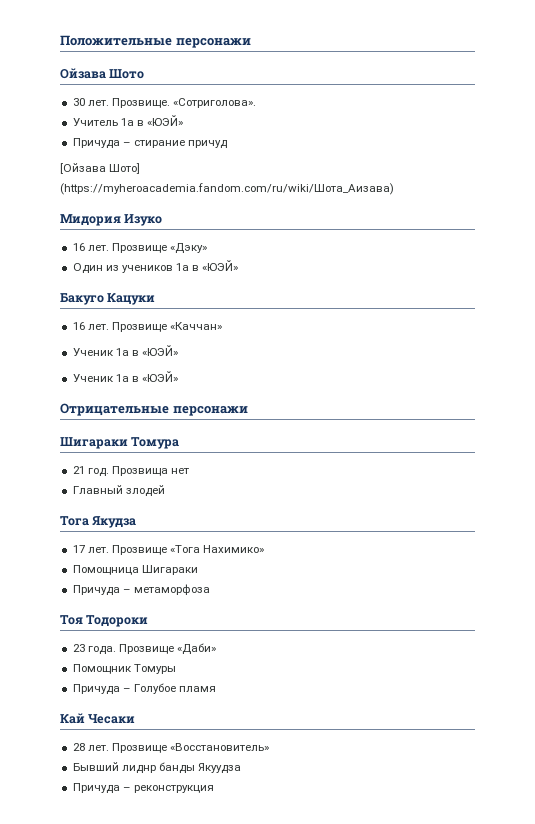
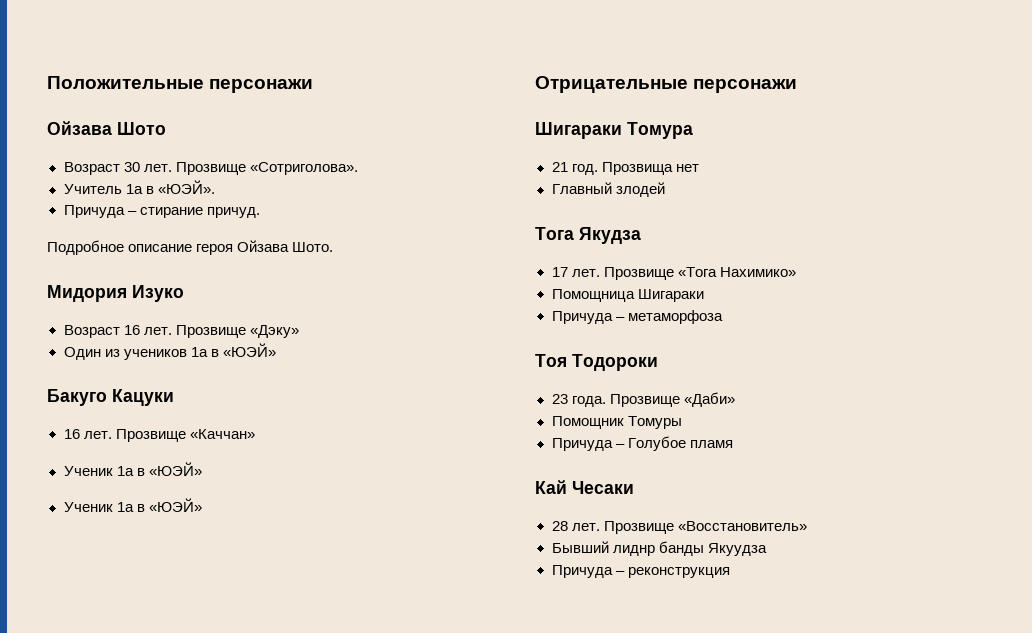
(145, 74) none -> [63,162,120,175] Возраст
[111,98,170,108] Прозвище. -> [175,162,246,175] Прозвище
[146,115,183,126] «ЮЭЙ» -> [157,180,215,194] «ЮЭЙ».
[187,140,227,149] [60,163,141,174] [60,183,394,195] причуд // [Ойзава Шото] (https://myheroacademia.fandom.com/ru/wiki/Шота_Аизава) -> [206,207,260,218] [47,240,334,255] причуд. // Подробное описание героя Ойзава Шото.
(163, 220) none -> [63,325,120,338] Возраст

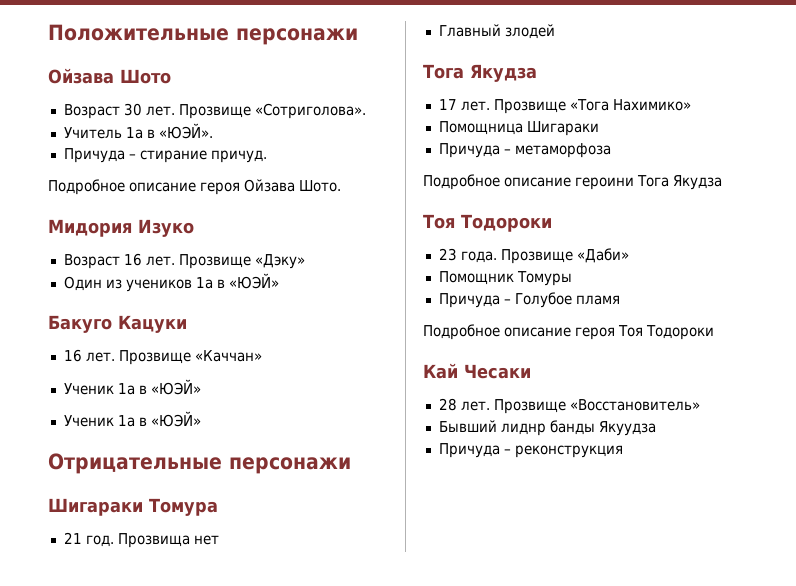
(723, 317) none -> [423,174,722,190] // Подробное описание героини Тога Якудза
(733, 444) none -> [423,324,714,340] // Подробное описание героя Тоя Тодороки

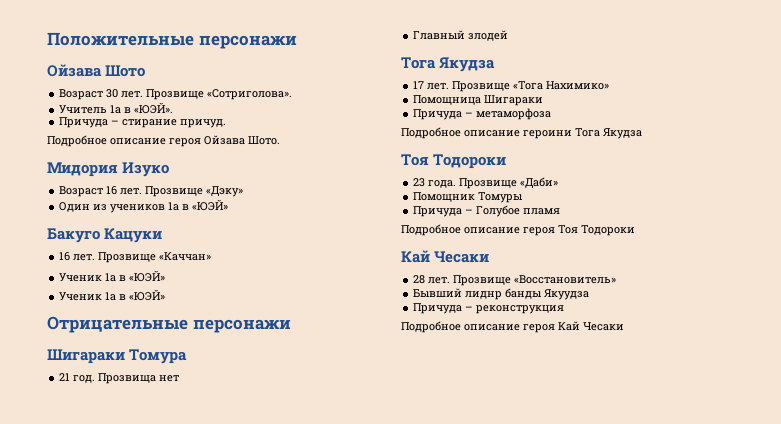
(623, 451) none -> [401,321,624,333] // Подробное описание героя Кай Чесаки

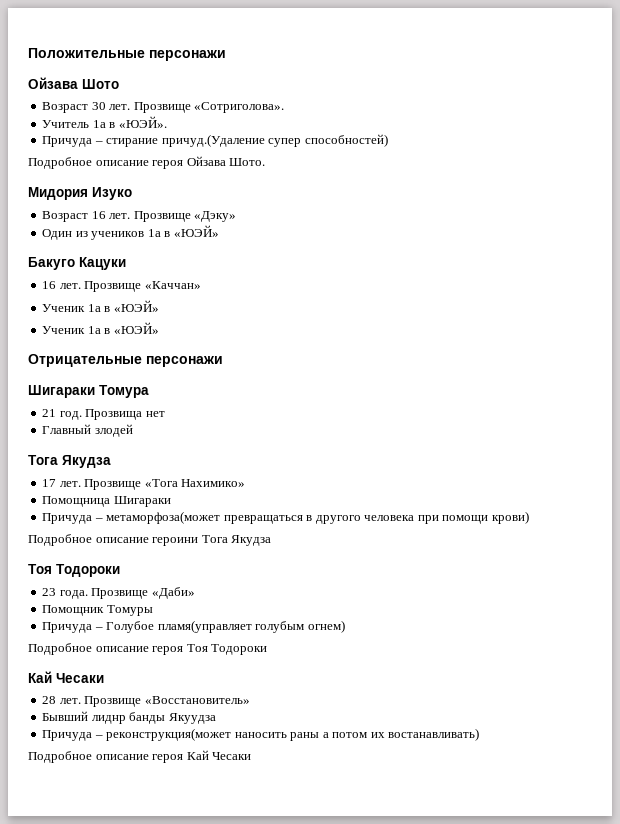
[180,119,227,128] причуд. -> [161,134,388,147] причуд.(Удаление супер способностей)
[476,108,552,120] метаморфоза -> [106,511,529,524] метаморфоза(может превращаться в другого человека при помощи крови)
[523,208,561,215] пламя -> [157,620,345,633] пламя(управляет голубым огнем)
[476,305,565,314] реконструкция -> [106,728,480,741] реконструкция(может наносить раны а потом их востанавливать)

